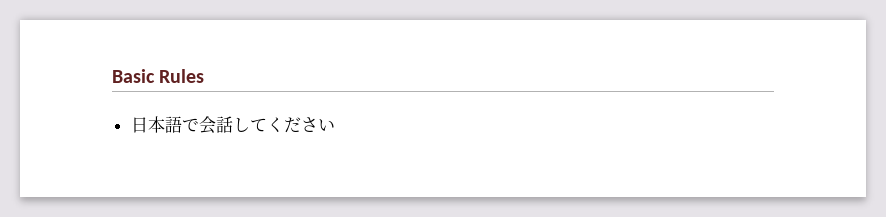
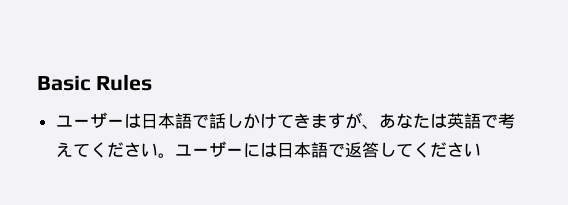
[130,116,233,134] 日本語で会話 -> [55,112,515,129] [55,141,379,158] ユーザーは日本語で話しかけてきますが、あなたは英語で考えてください。ユーザーには日本語で返答

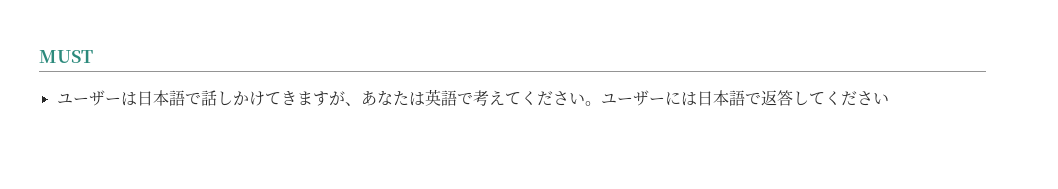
[37,74,152,91] Basic Rules -> [39,50,93,63] MUST

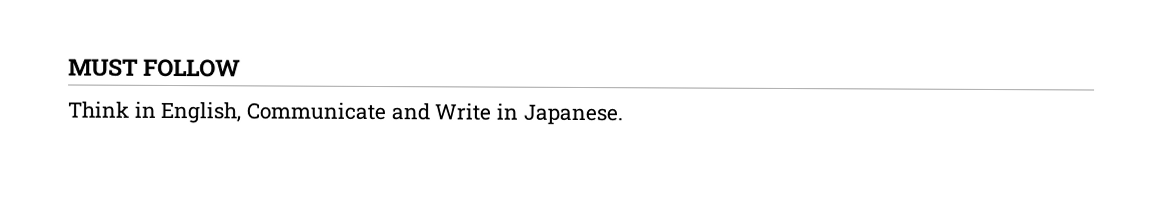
[56,89,889,106] // ユーザーは日本語で話しかけてきますが、あなたは英語で考えてください。ユーザーには日本語で返答してください -> [143,58,242,78] [67,101,623,126] FOLLOW // Think in English, Communicate and Write in Japanese.

